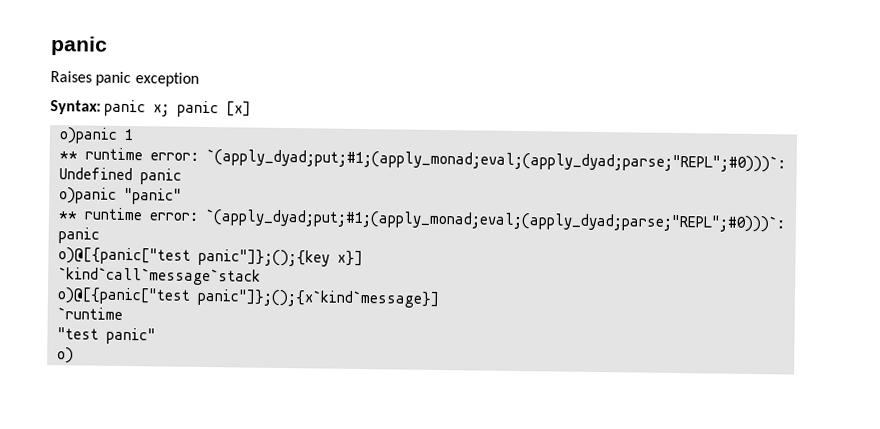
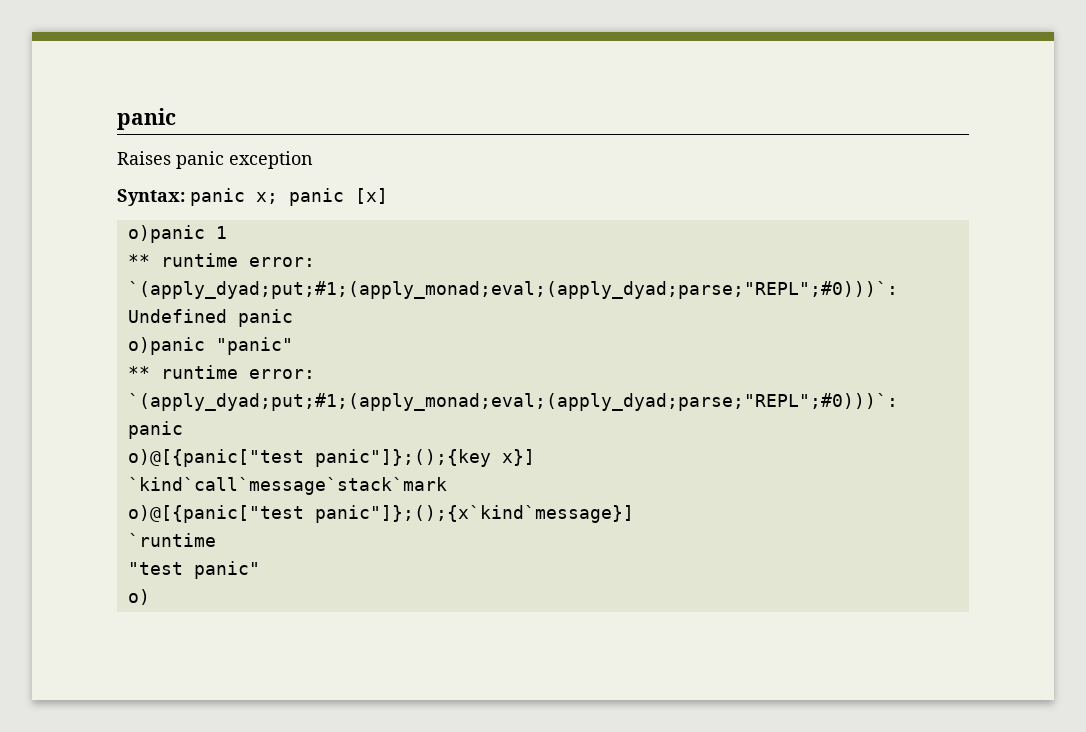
[57,267,261,286] `kind`call`message`stack -> [127,477,447,495] `kind`call`message`stack`mark

